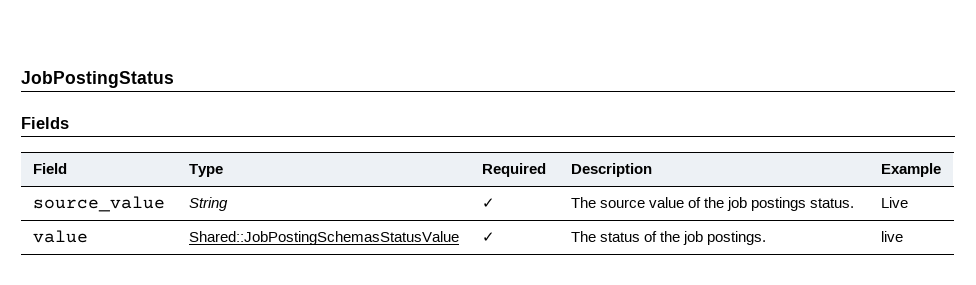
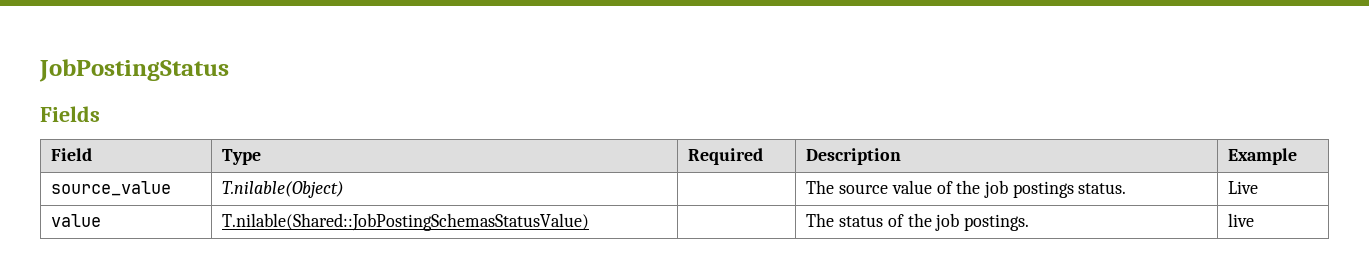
[188,197,228,211] [481,198,495,208] String | ✓ -> [222,181,345,198] T.nilable(Object) |
[188,231,459,245] [481,232,495,242] Shared::JobPostingSchemasStatusValue | ✓ -> [222,213,590,231] T.nilable(Shared::JobPostingSchemasStatusValue) |

